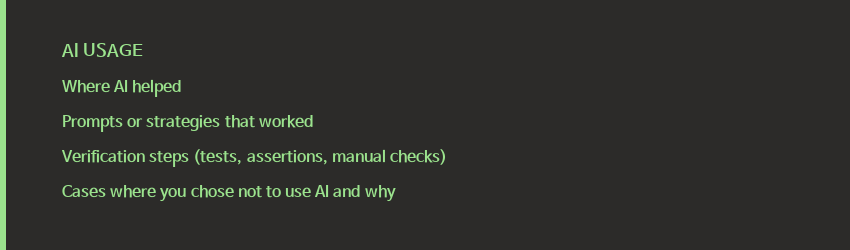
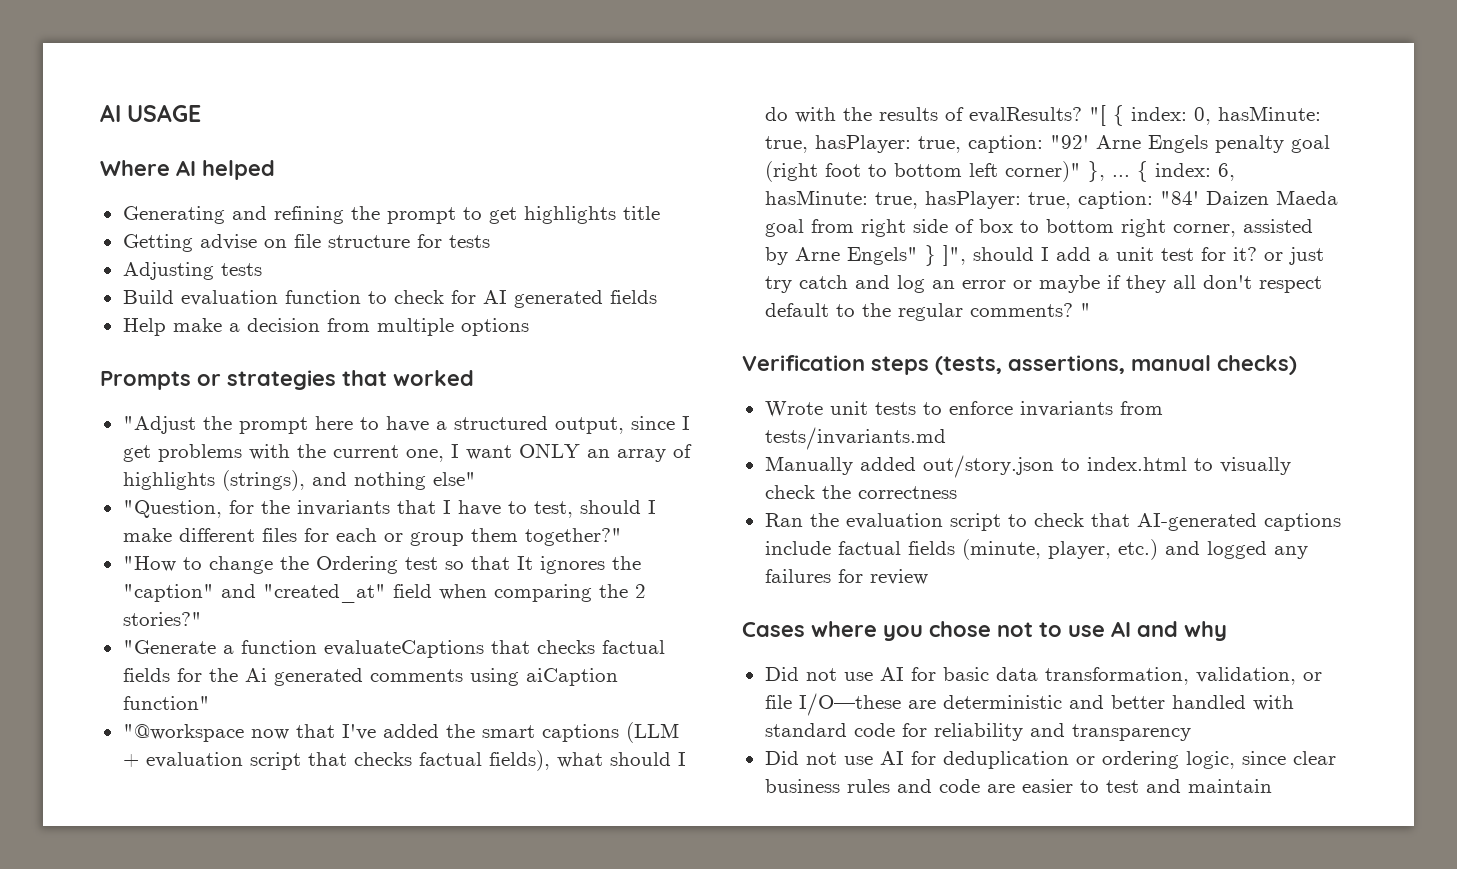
(182, 88) none -> [122,206,660,224] [122,234,490,252] [122,262,262,280] [122,290,657,308] [122,318,529,336] // Generating and refining the prompt to get highlights title // Getting advise on file structure for tests // Adjusting tests // Build evaluation function to check for AI generated fields // Help make a decision from multiple options
(313, 121) none -> [122,416,690,434] [122,443,692,462] [122,470,476,491] [122,500,656,518] [122,528,622,546] [122,556,641,574] [122,584,646,603] [122,612,202,626] [122,640,665,658] [122,668,618,686] [122,696,210,710] [122,722,679,743] [122,750,686,771] [764,105,1321,126] [764,135,1330,153] [764,161,1235,182] [764,190,1338,209] [764,219,1313,237] [764,245,1324,266] [764,275,1322,293] [764,303,1091,321] // "Adjust the prompt here to have a structured output, since I get problems with the current one, I want ONLY an array of highlights (strings), and nothing else" // "Question, for the invariants that I have to test, should I make different files for each or group them together?" // "How to change the Ordering test so that It ignores the "caption" and "created_at" field when comparing the 2 stories?" // "Generate a function evaluateCaptions that checks factual fields for the Ai generated comments using aiCaption function" // "@workspace now that I've added the smart captions (LLM + evaluation script that checks factual fields), what should I do with the results of evalResults? "[ { index: 0, hasMinute: true, hasPlayer: true, caption: "92' Arne Engels penalty goal (right foot to bottom left corner)" }, ... { index: 6, hasMinute: true, hasPlayer: true, caption: "84' Daizen Maeda goal from right side of box to bottom right corner, assisted by Arne Engels" } ]", should I add a unit test for it? or just try catch and log an error or maybe if they all don't respect default to the regular comments? "
(447, 157) none -> [764,401,1163,417] [764,427,946,450] [764,455,1291,478] [764,485,957,499] [764,513,1341,531] [764,539,1308,560] [764,569,928,585] // Wrote unit tests to enforce invariants from tests/invariants.md // Manually added out/story.json to index.html to visually check the correctness // Ran the evaluation script to check that AI-generated captions include factual fields (minute, player, etc.) and logged any failures for review
(396, 193) none -> [764,667,1322,685] [764,693,1294,716] [764,723,1191,741] [764,751,1336,769] [764,779,1272,793] // Did not use AI for basic data transformation, validation, or file I/O—these are deterministic and better handled with standard code for reliability and transparency // Did not use AI for deduplication or ordering logic, since clear business rules and code are easier to test and maintain

